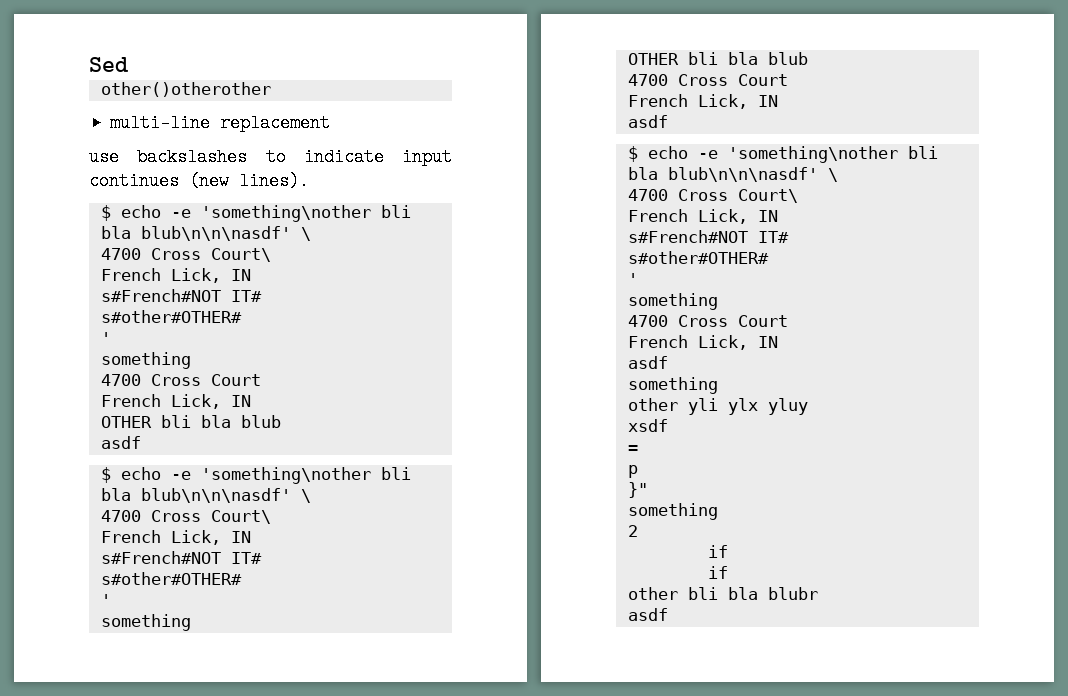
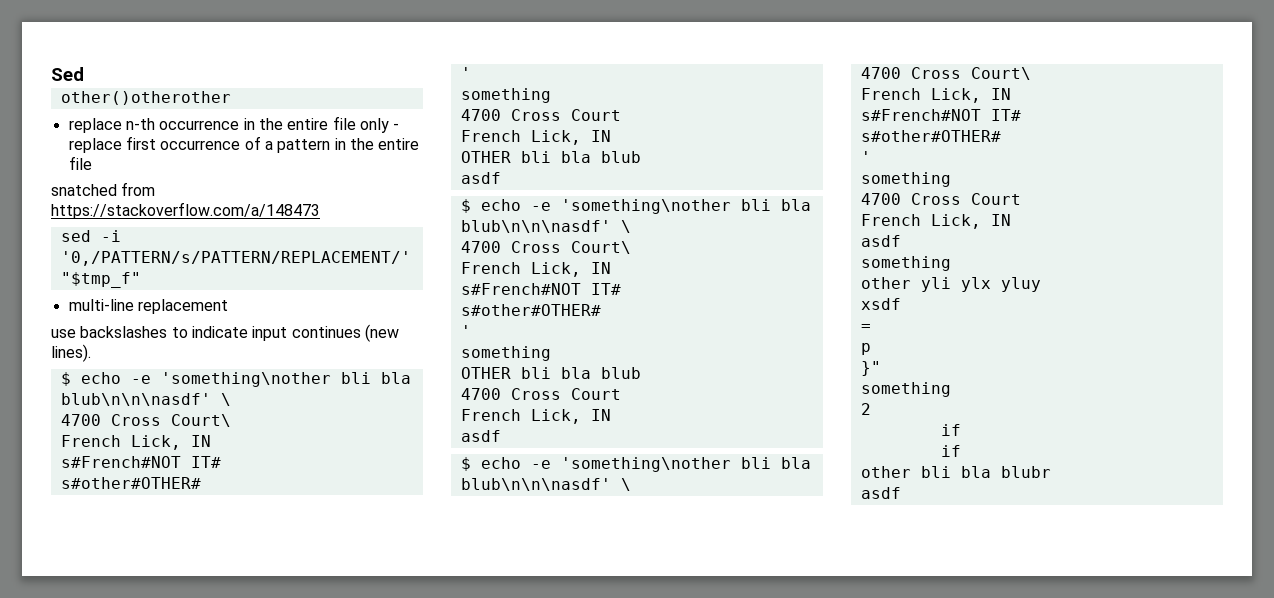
(271, 89) none -> [68,116,400,133] [68,136,420,153] [68,156,92,170] [51,182,156,196] [51,202,320,219] [60,230,121,242] [60,251,411,266] [60,272,141,288] // replace n-th occurrence in the entire file only - replace first occurrence of a pattern in the entire file // snatched from https://stackoverflow.com/a/148473 // sed -i '0,/PATTERN/s/PATTERN/REPLACEMENT/' "$tmp_f"

